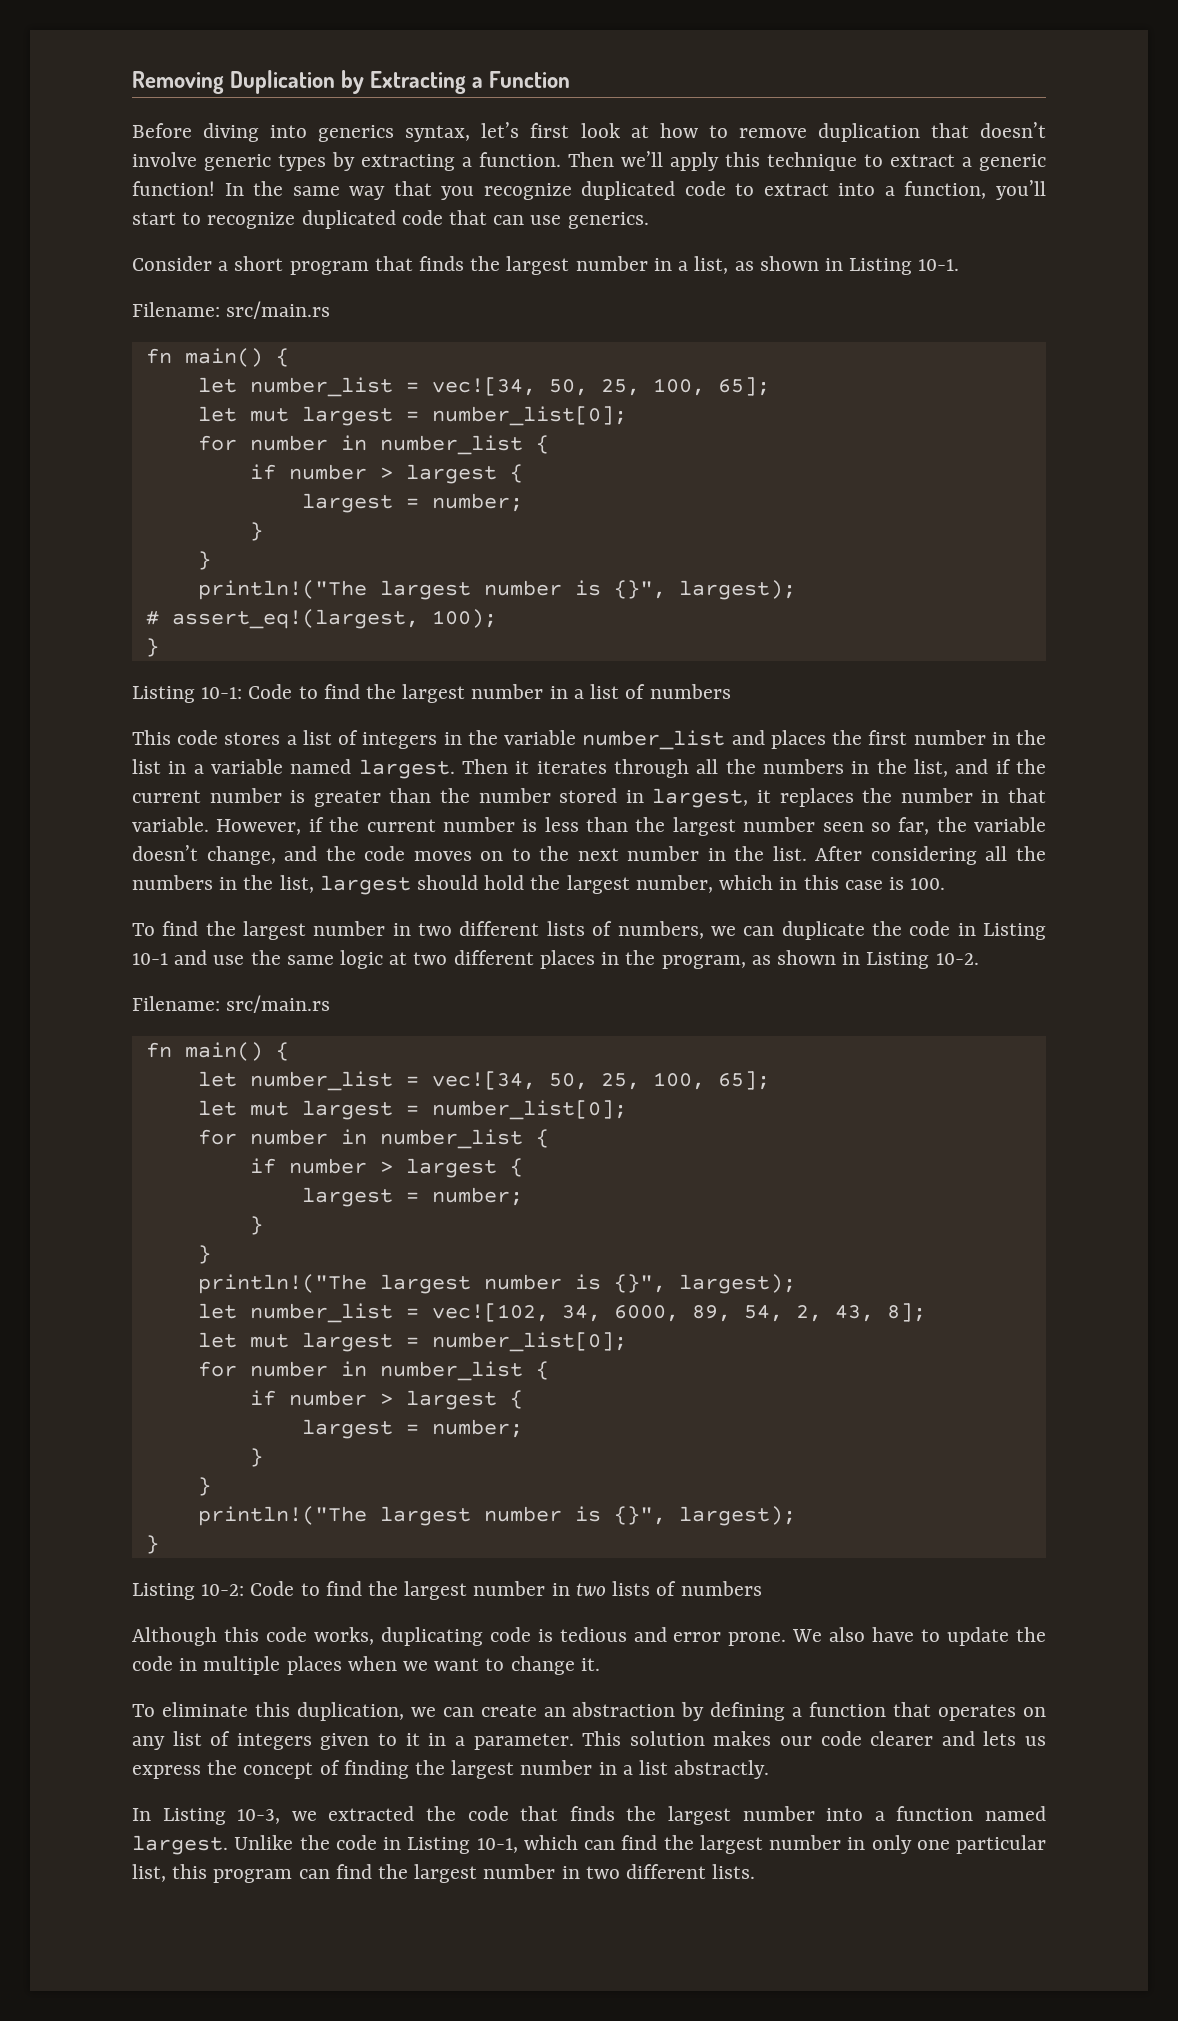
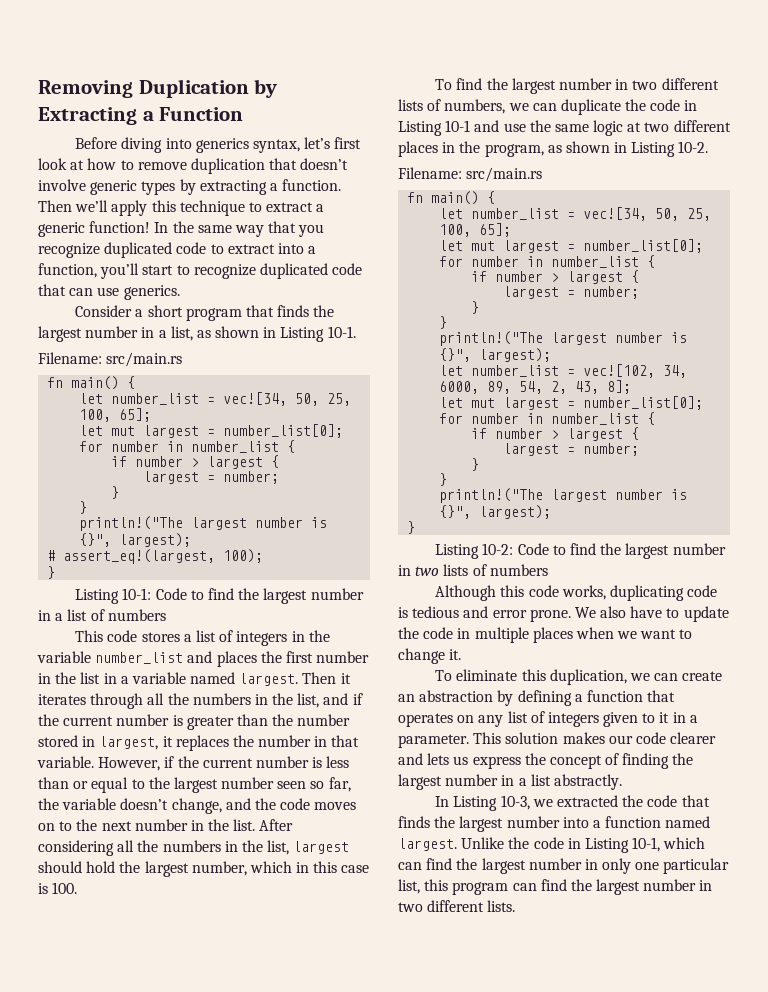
(628, 824) none -> [73,777,145,793] or equal to

